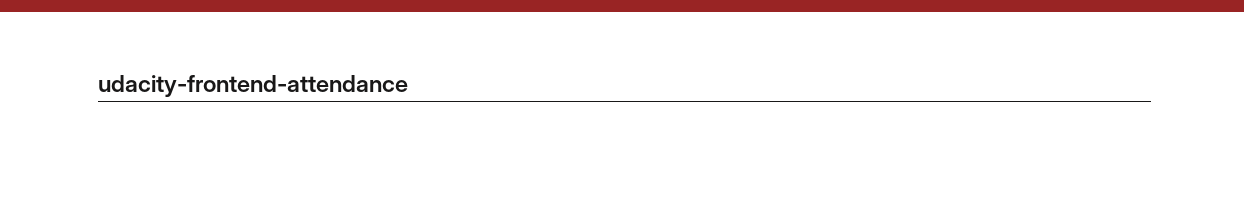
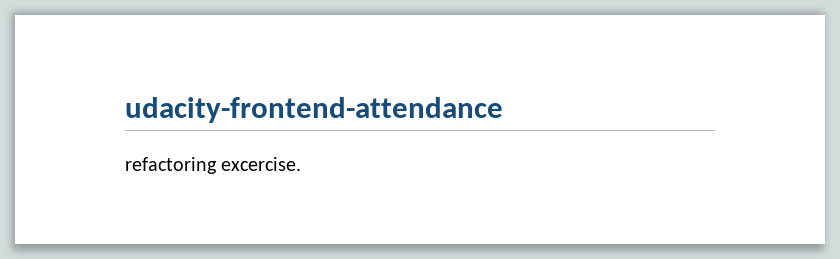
(408, 86) none -> [125,157,302,174] // refactoring excercise.

